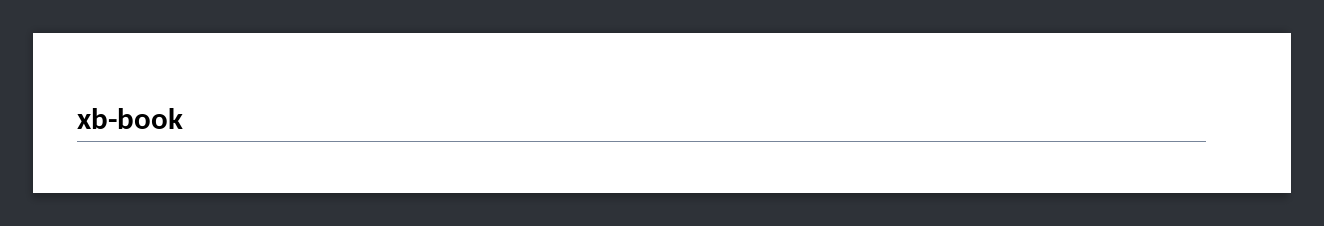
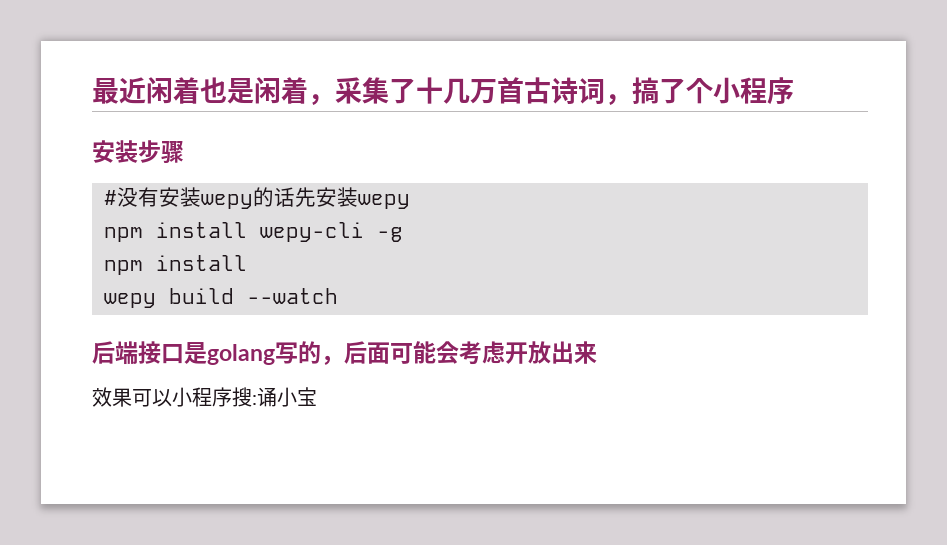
[77,108,183,129] xb-book -> [92,77,794,105] [92,140,184,164] [104,187,410,209] [104,222,403,242] [104,255,247,275] [104,288,338,308] [92,341,597,365] [92,387,317,407] 最近闲着也是闲着，采集了十几万首古诗词，搞了个小程序 // 安装步骤 // #没有安装wepy的话先安装wepy // npm install wepy-cli -g // npm install // wepy build --watch // 后端接口是golang写的，后面可能会考虑开放出来 // 效果可以小程序搜:诵小宝

